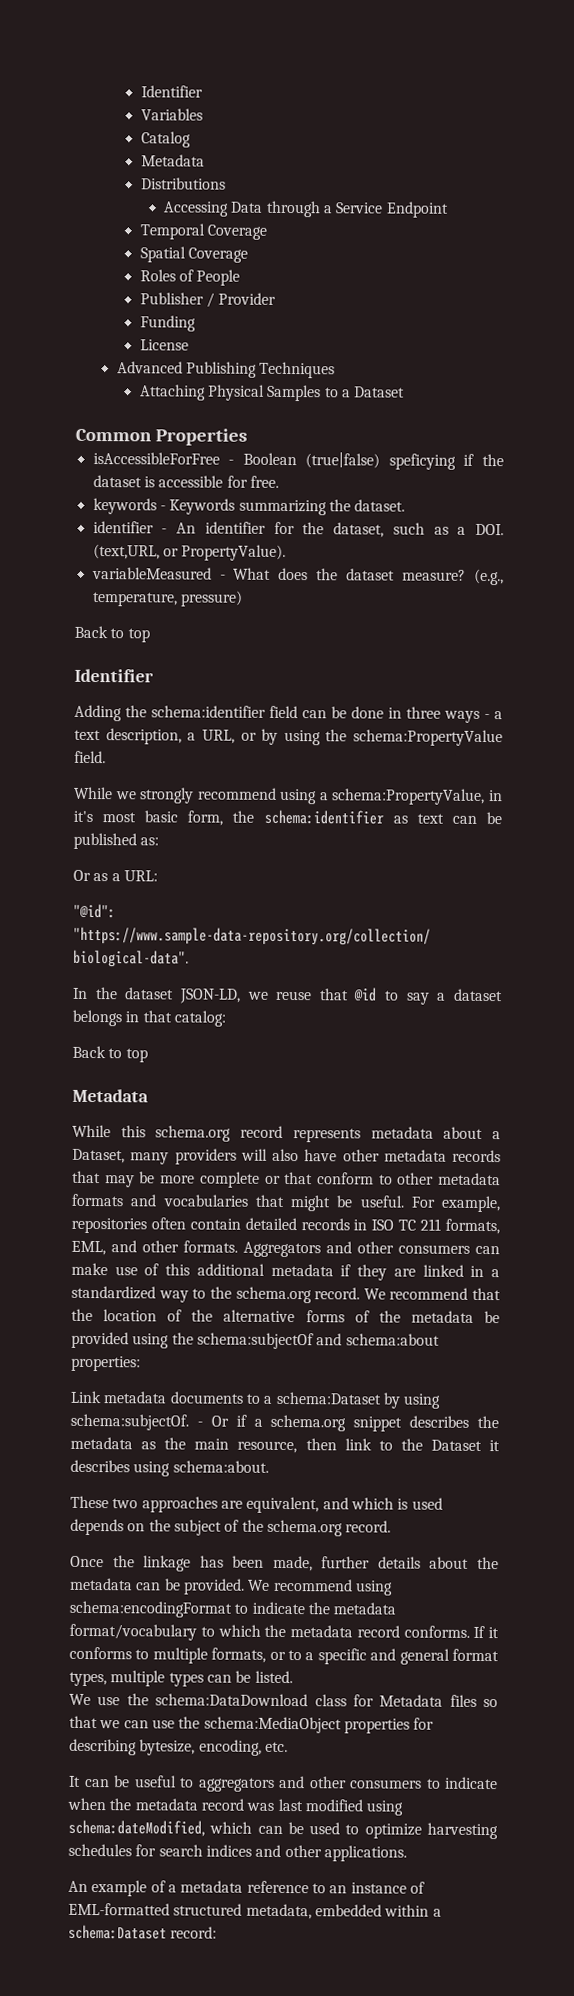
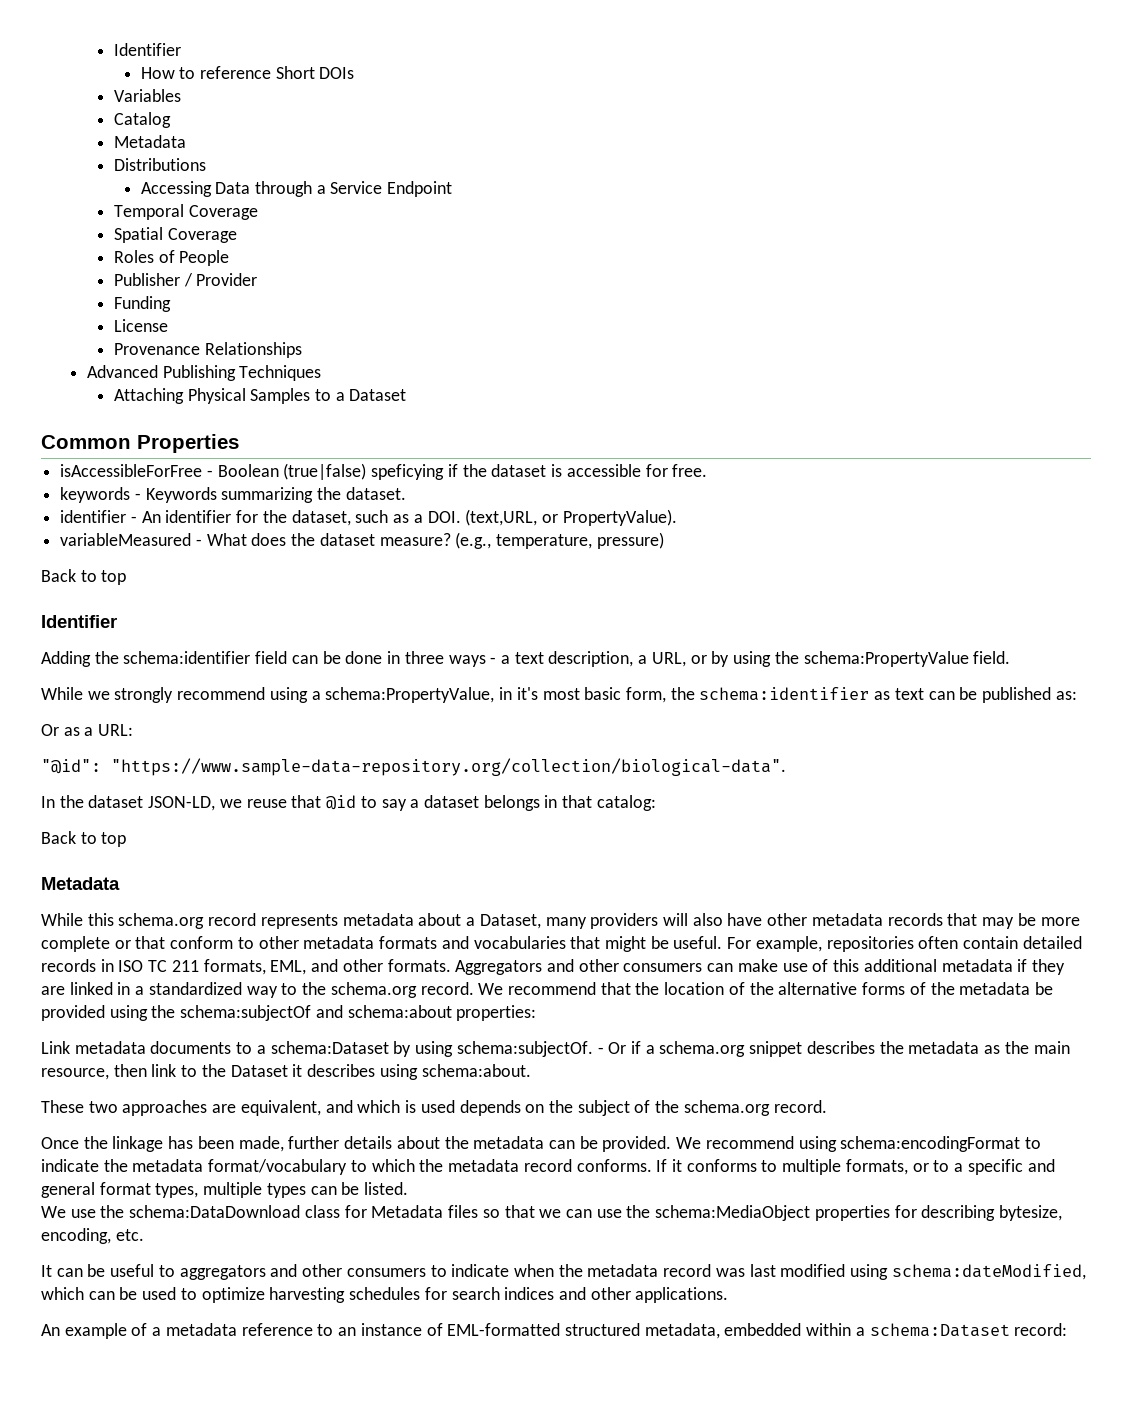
[140,85,203,98] Identifier -> [113,43,181,56] [140,66,355,79] Identifier // How to reference Short DOIs
(189, 345) none -> [113,342,302,358] // Provenance Relationships

